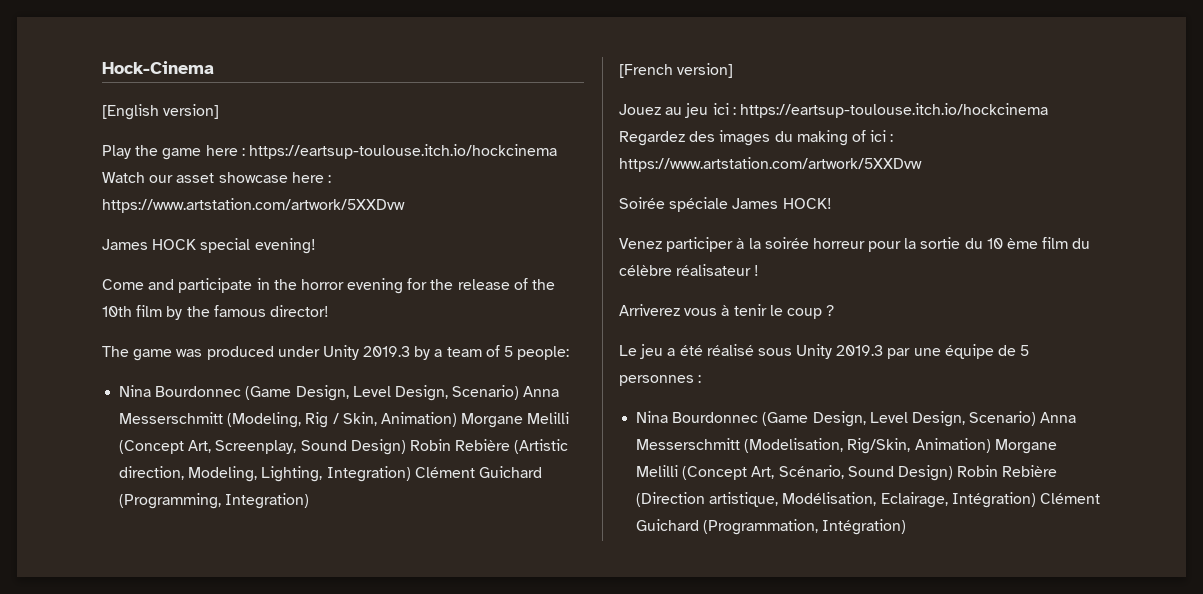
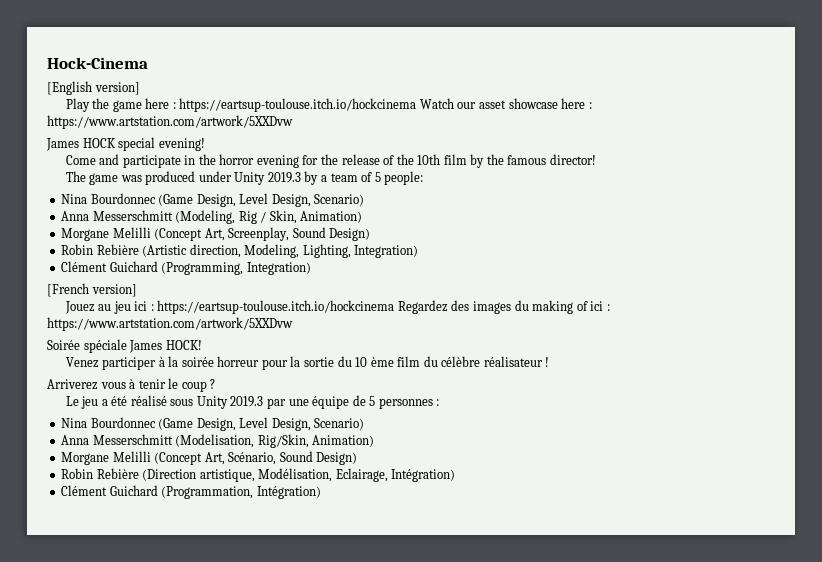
(520, 392) none -> (365, 200) //
(457, 419) none -> (363, 217) //
(406, 447) none -> (371, 234) //
(411, 474) none -> (419, 251) //
(1037, 418) none -> (365, 424) //
(991, 445) none -> (375, 441) //
(953, 473) none -> (358, 458) //
(1036, 500) none -> (456, 475) //

